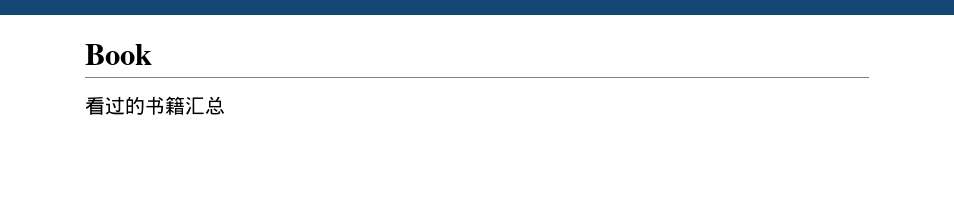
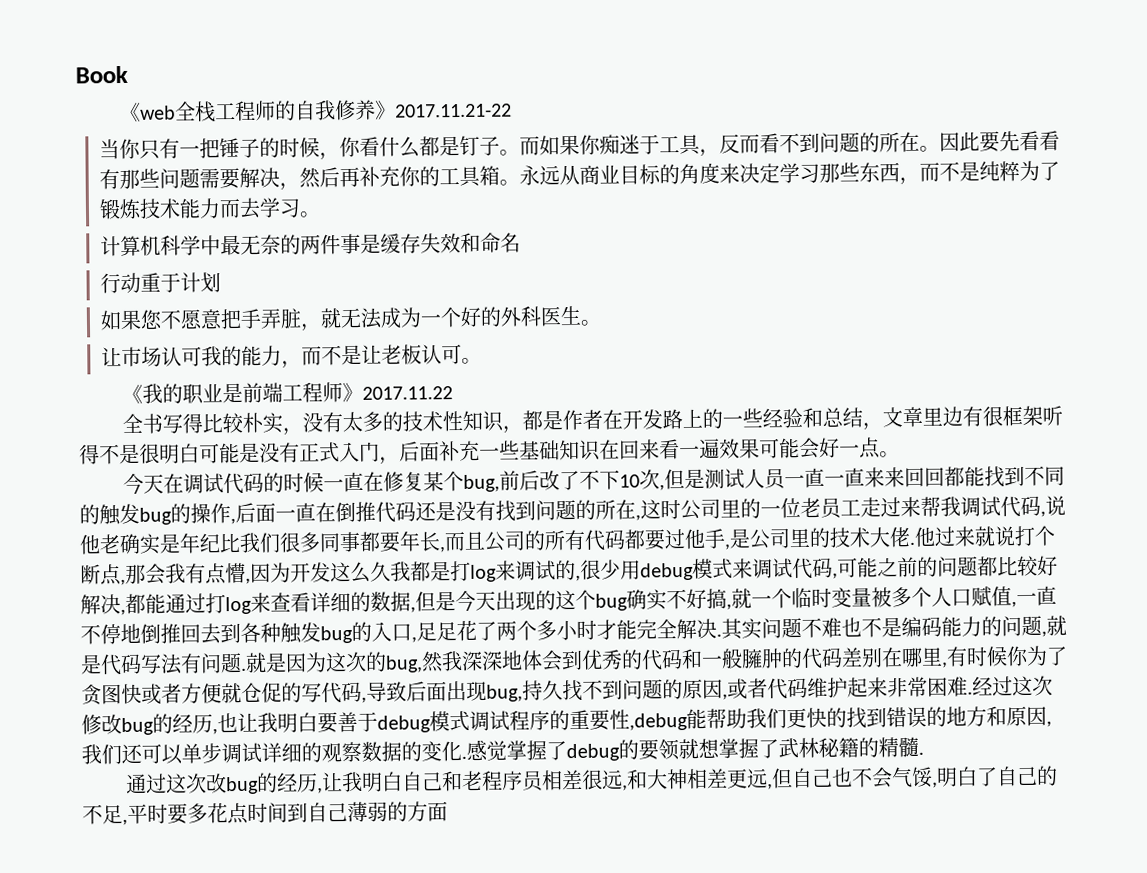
[85,96,225,115] 看过的书籍汇总 -> [120,99,513,123] [98,130,1060,161] [98,160,1060,191] [98,197,321,220] [99,232,521,257] [99,272,221,294] [99,305,602,332] [100,343,482,369] [122,382,454,405] [122,405,1064,436] [79,437,900,465] [123,465,1066,496] [79,495,1066,526] [79,525,1055,555] [80,555,1058,586] [80,585,1057,616] [80,615,1067,645] [80,645,1068,676] [81,675,1053,706] [81,705,1052,736] [81,736,924,765] [125,765,1059,795] [82,801,448,826] 《web全栈工程师的自我修养》2017.11.21-22 // 当你只有一把锤子的时候，你看什么都是钉子。而如果你痴迷于工具，反而看不到问题的所在。因此要先看看有那些问题需要解决，然后再补充你的工具箱。永远从商业目标的角度来决定学习那些东西，而不是纯粹为了锻炼技术能力而去学习。 // 计算机科学中最无奈的两件事是缓存失效和命名 // 行动重于计划 // 如果您不愿意把手弄脏，就无法成为一个好的外科医生。 // 让市场认可我的能力，而不是让老板认可。 // 《我的职业是前端工程师》2017.11.22 // 全书写得比较朴实，没有太多的技术性知识，都是作者在开发路上的一些经验和总结，文章里边有很框架听得不是很明白可能是没有正式入门，后面补充一些基础知识在回来看一遍效果可能会好一点。 // 今天在调试代码的时候一直在修复某个bug,前后改了不下10次,但是测试人员一直一直来来回回都能找到不同的触发bug的操作,后面一直在倒推代码还是没有找到问题的所在,这时公司里的一位老员工走过来帮我调试代码,说他老确实是年纪比我们很多同事都要年长,而且公司的所有代码都要过他手,是公司里的技术大佬.他过来就说打个断点,那会我有点懵,因为开发这么久我都是打log来调试的,很少用debug模式来调试代码,可能之前的问题都比较好解决,都能通过打log来查看详细的数据,但是今天出现的这个bug确实不好搞,就一个临时变量被多个人口赋值,一直不停地倒推回去到各种触发bug的入口,足足花了两个多小时才能完全解决.其实问题不难也不是编码能力的问题,就是代码写法有问题.就是因为这次的bug,然我深深地体会到优秀的代码和一般臃肿的代码差别在哪里,有时候你为了贪图快或者方便就仓促的写代码,导致后面出现bug,持久找不到问题的原因,或者代码维护起来非常困难.经过这次修改bug的经历,也让我明白要善于debug模式调试程序的重要性,debug能帮助我们更快的找到错误的地方和原因,我们还可以单步调试详细的观察数据的变化.感觉掌握了debug的要领就想掌握了武林秘籍的精髓. // 通过这次改bug的经历,让我明白自己和老程序员相差很远,和大神相差更远,但自己也不会气馁,明白了自己的不足,平时要多花点时间到自己薄弱的方面

